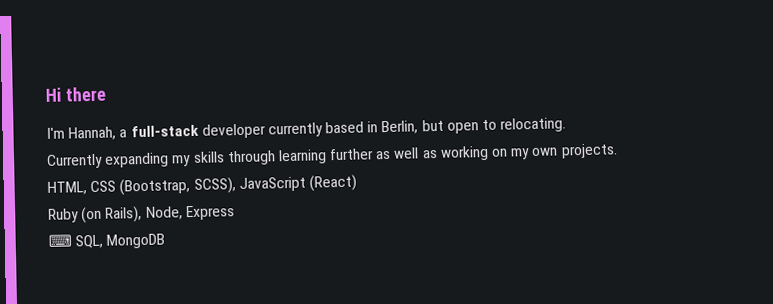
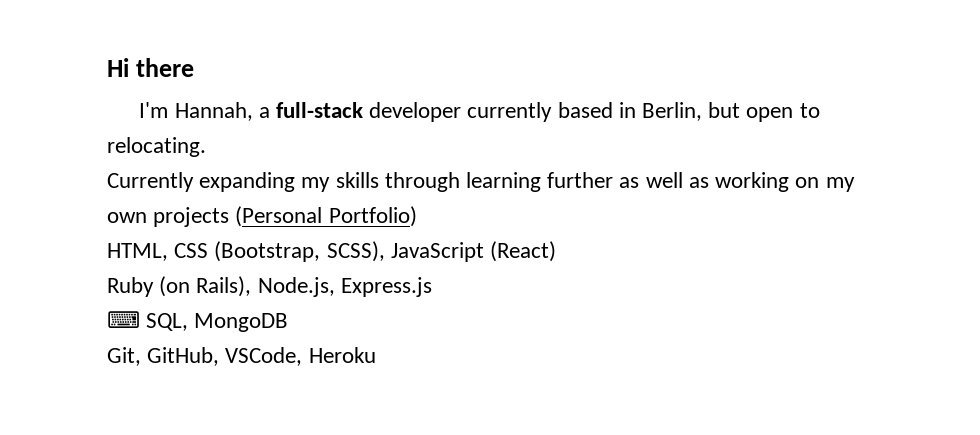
[560,143,618,159] projects. -> [153,206,417,227] projects (Personal Portfolio)
[145,205,235,221] Node, Express -> [257,277,432,297] Node.js, Express.js
(166, 241) none -> [107,347,376,366] // Git, GitHub, VSCode, Heroku

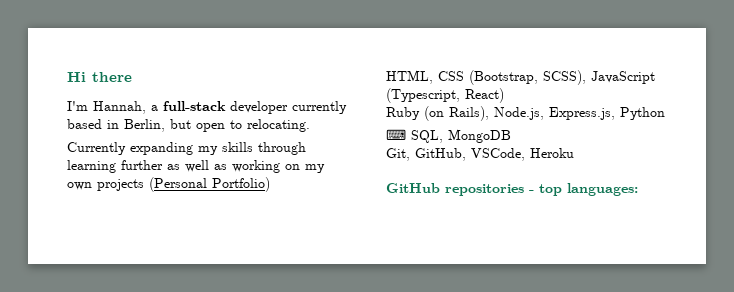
[490,241,557,262] (React) -> [386,88,504,103] (Typescript, React)
[340,277,432,297] Express.js -> [549,107,665,120] Express.js, Python
(376, 355) none -> [386,183,638,196] // GitHub repositories - top languages:

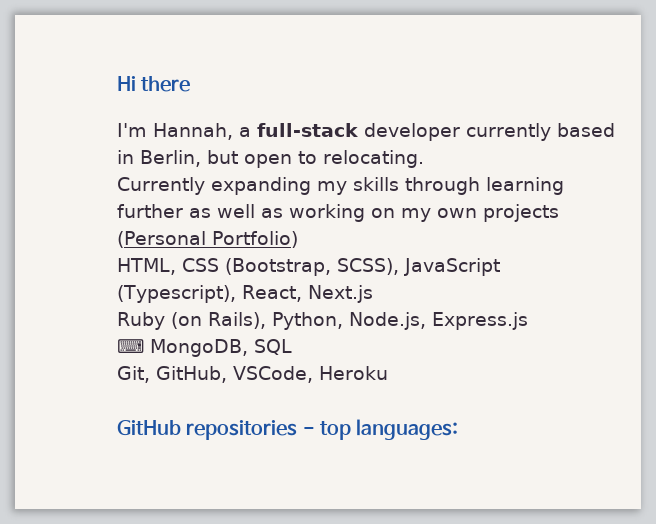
[386,88,504,103] (Typescript, React) -> [117,285,373,303] (Typescript), React, Next.js
[494,107,665,120] Node.js, Express.js, Python -> [271,312,528,330] Python, Node.js, Express.js
[411,129,511,143] SQL, MongoDB -> [150,339,292,357] MongoDB, SQL

